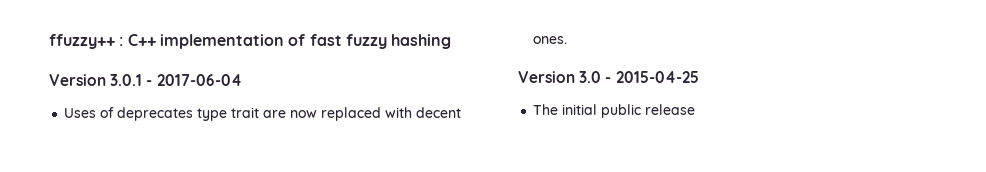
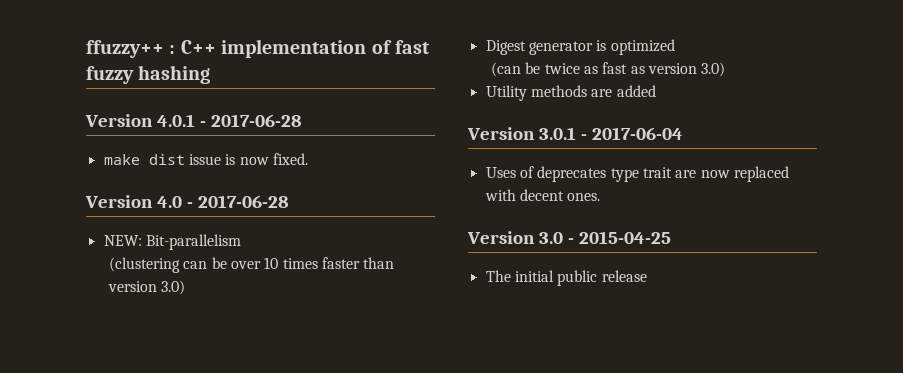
(452, 41) none -> [85,114,302,127] [103,153,308,165] [85,195,289,208] [103,234,241,250] [109,257,395,273] [108,280,186,295] [485,39,675,55] [491,62,726,77] [485,85,656,101] // Version 4.0.1 - 2017-06-28 // make dist issue is now fixed. // Version 4.0 - 2017-06-28 // NEW: Bit-parallelism // (clustering can be over 10 times faster than version 3.0) // Digest generator is optimized // (can be twice as fast as version 3.0) // Utility methods are added

